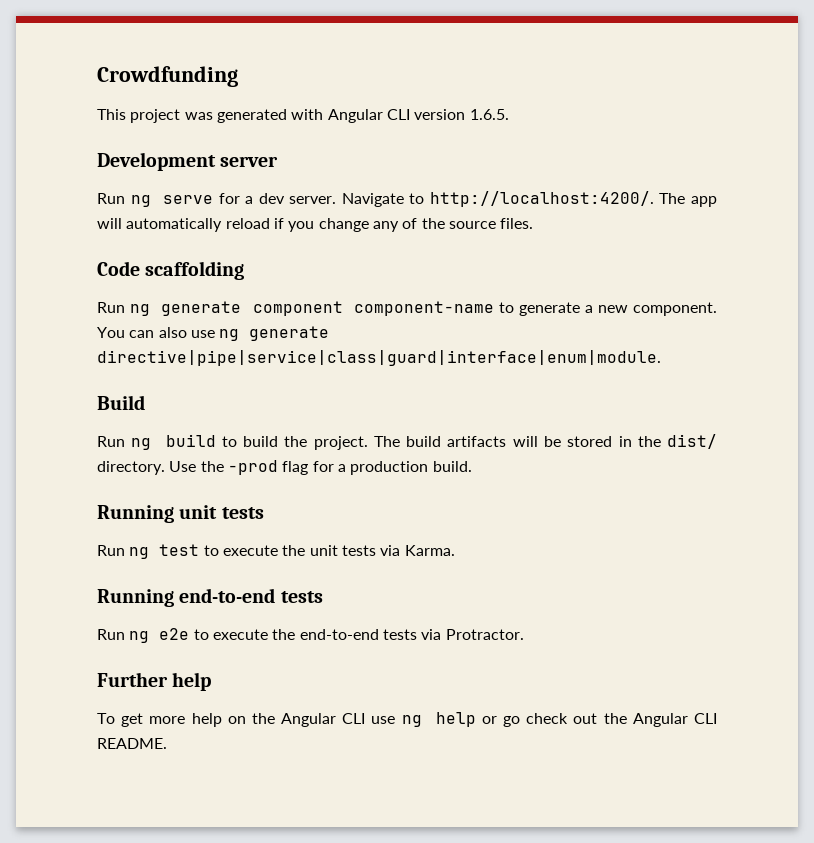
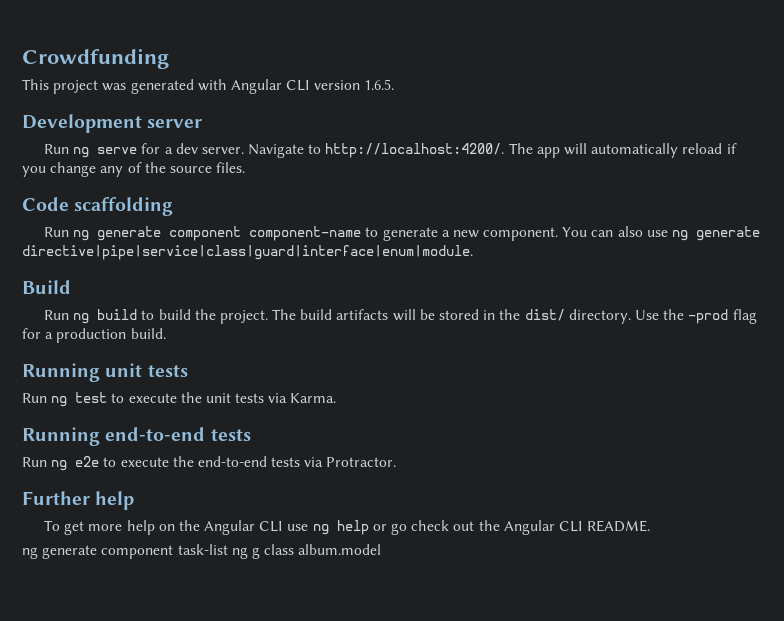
(167, 743) none -> [22,544,382,559] // ng generate component task-list ng g class album.model

